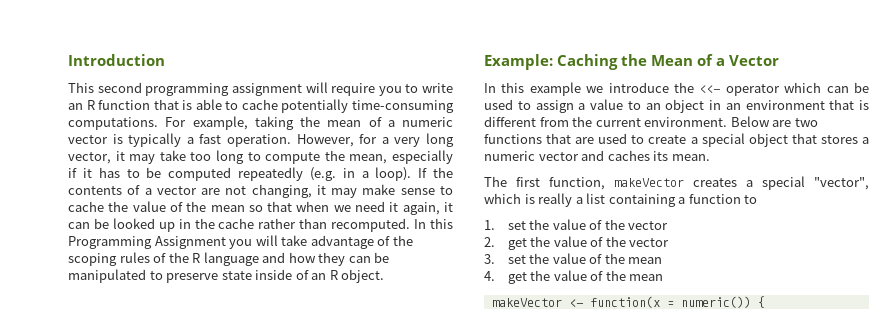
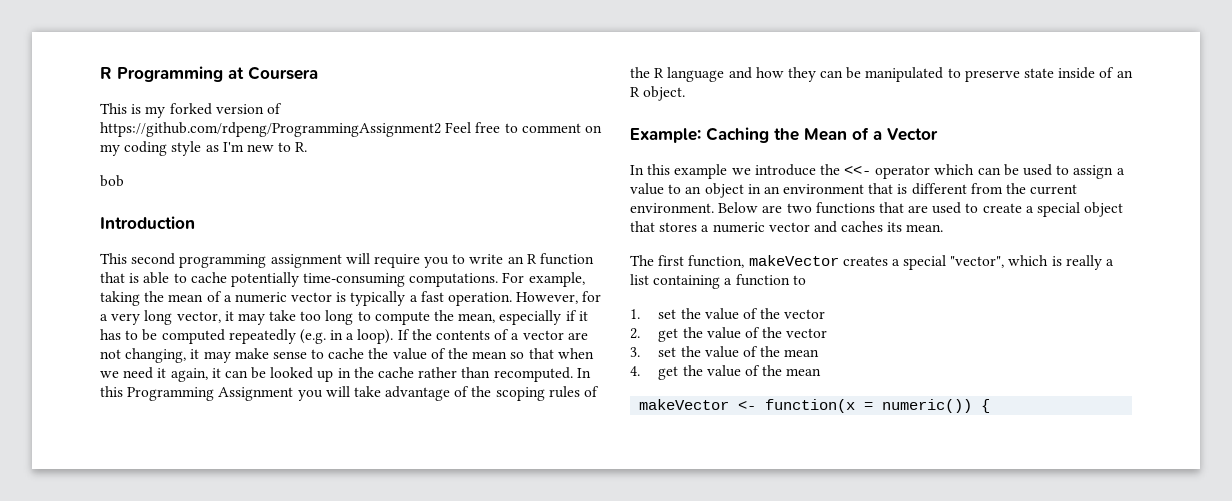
(68, 60) none -> [100,66,318,82] [100,103,282,118] [100,122,602,137] [100,141,308,156] [100,175,124,187] R Programming at Coursera // This is my forked version of https://github.com/rdpeng/ProgrammingAssignment2 Feel free to comment on my coding style as I'm new to R. // bob //

